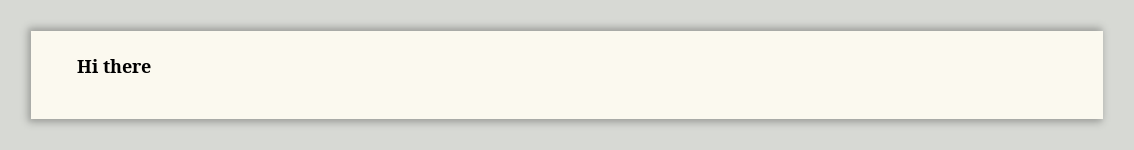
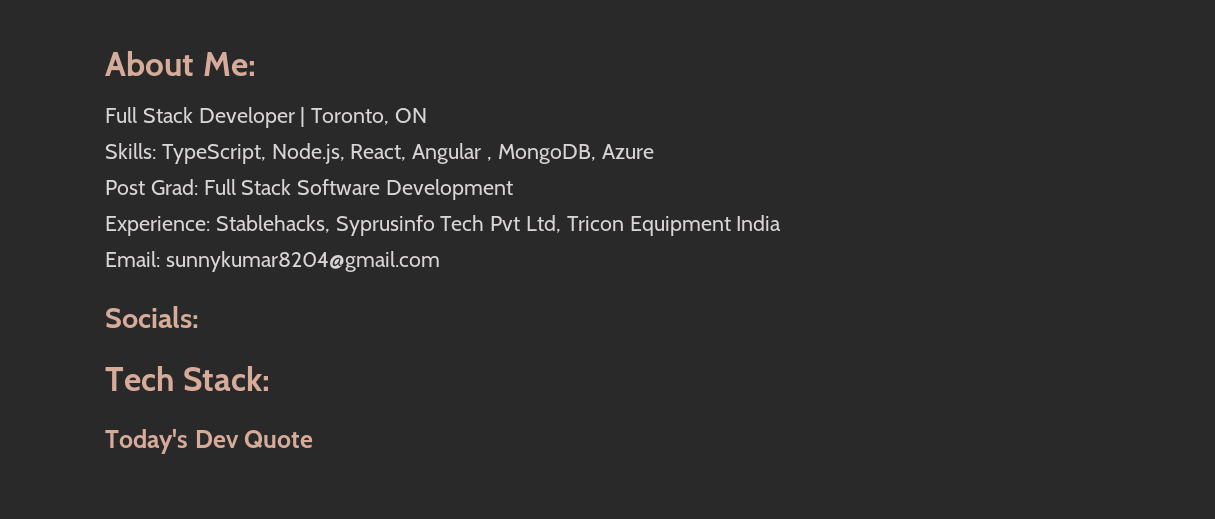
[77,59,151,73] Hi there -> [105,51,257,76] [105,107,427,128] [105,143,654,164] [105,179,514,200] [105,215,782,236] [105,251,440,272] [105,306,199,328] [105,366,271,391] [105,429,314,454] About Me: // Full Stack Developer | Toronto, ON // Skills: TypeScript, Node.js, React, Angular , MongoDB, Azure // Post Grad: Full Stack Software Development // Experience: Stablehacks, Syprusinfo Tech Pvt Ltd, Tricon Equipment India // Email: sunnykumar8204@gmail.com // Socials: // Tech Stack: // Today's Dev Quote

